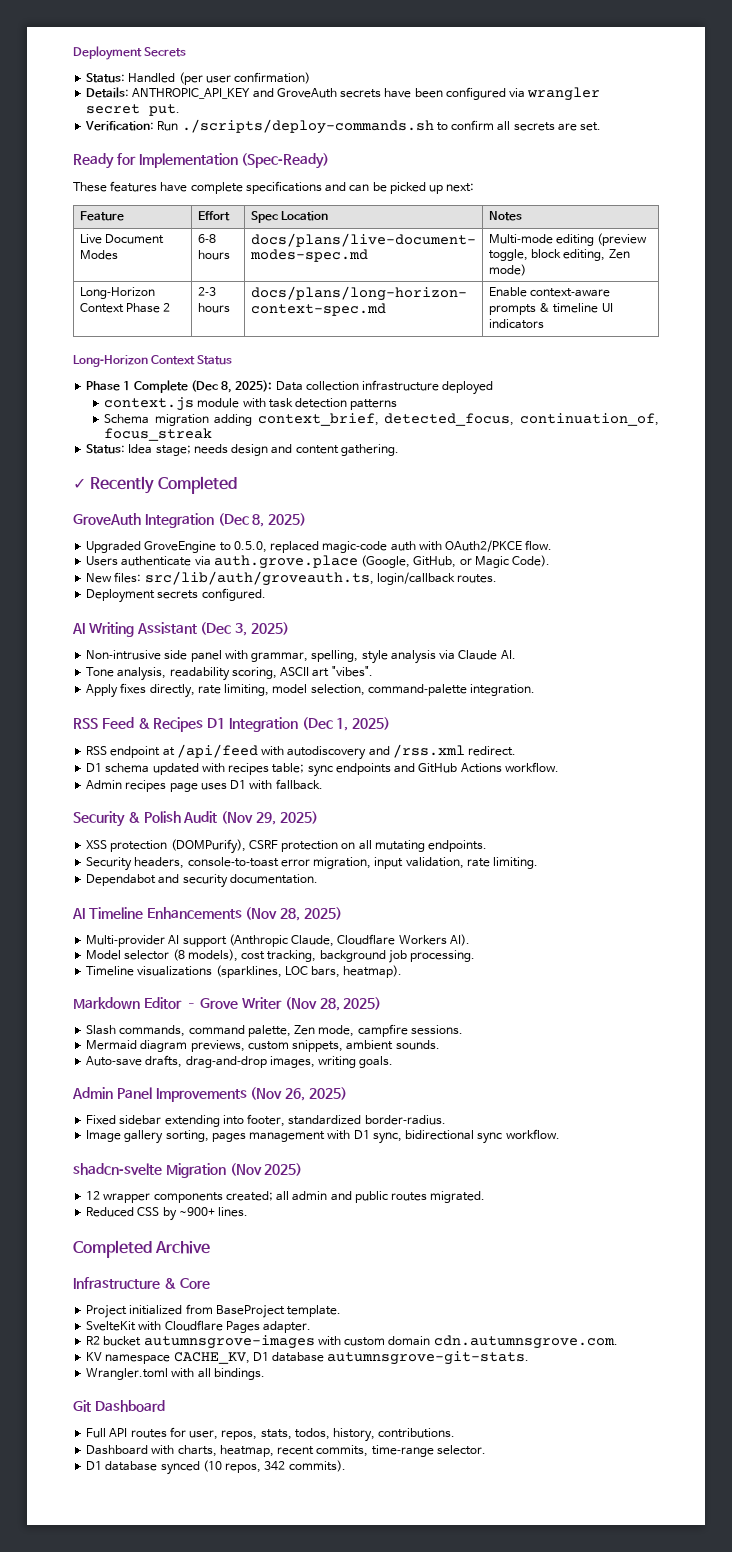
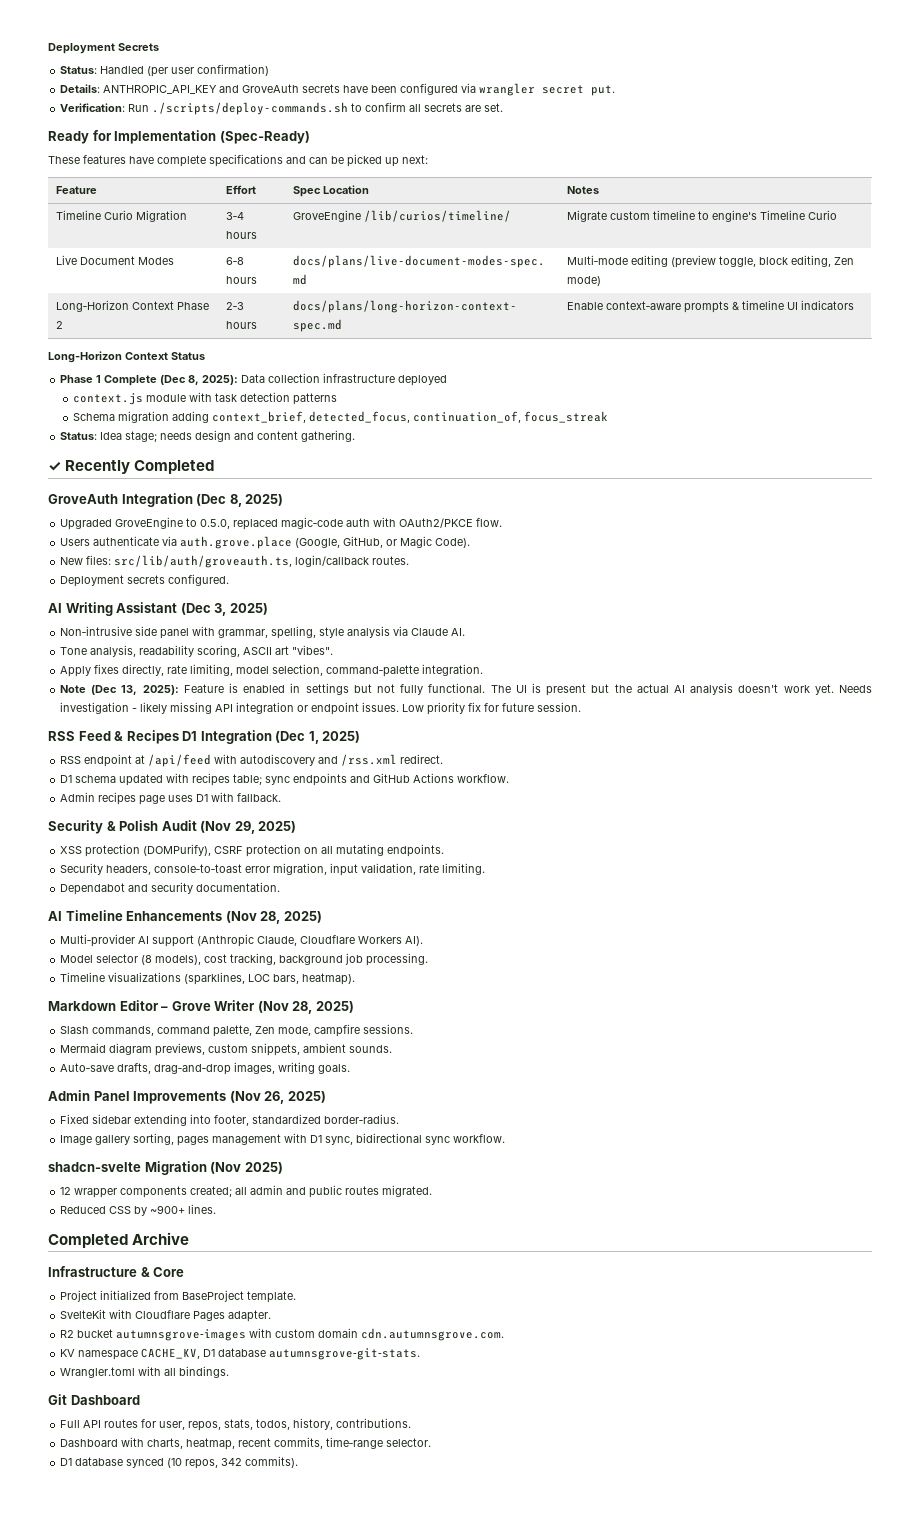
(522, 216) none -> [56,210,188,222] [226,212,245,220] [226,231,258,239] [293,210,512,222] [567,210,838,222] // Timeline Curio Migration | 3‑4 hours | GroveEngine /lib/curios/timeline/ | Migrate custom timeline to engine's Timeline Curio
(536, 690) none -> [60,683,873,696] [60,702,582,715] // Note (Dec 13, 2025): Feature is enabled in settings but not fully functional. The UI is present but the actual AI analysis doesn't work yet. Needs investigation - likely missing API integration or endpoint issues. Low priority fix for future session.

